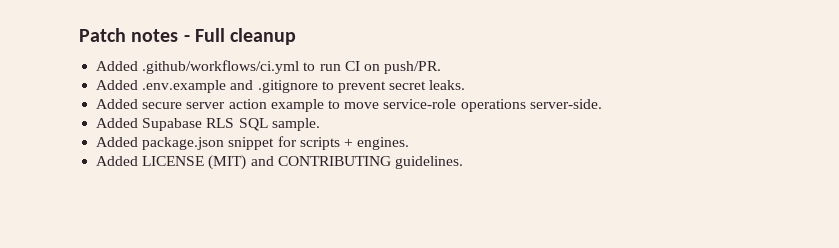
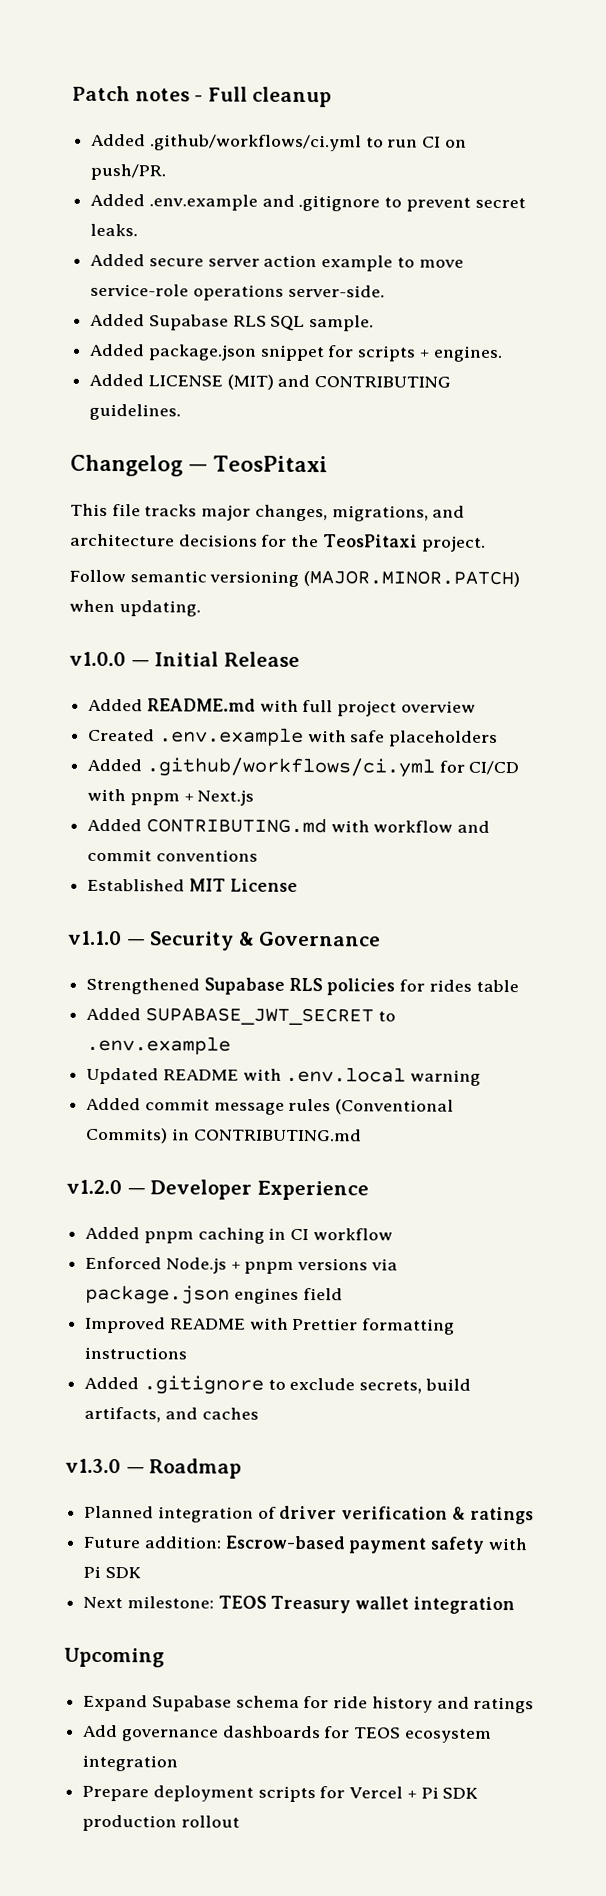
(463, 162) none -> [70,454,328,477] [70,503,466,522] [70,533,486,552] [69,569,521,588] [69,599,201,617] [69,651,300,667] [88,698,476,717] [88,727,499,747] [87,757,520,778] [87,788,255,806] [87,817,491,834] [87,848,258,862] [87,878,298,892] [68,930,382,951] [86,977,519,996] [86,1007,396,1026] [86,1035,232,1055] [86,1066,482,1086] [86,1097,455,1115] [86,1127,362,1144] [66,1179,369,1201] [85,1226,393,1244] [85,1256,398,1274] [85,1284,343,1305] [85,1316,456,1335] [84,1346,188,1360] [84,1375,471,1395] [84,1406,259,1423] [65,1458,243,1479] [84,1505,534,1525] [83,1535,528,1554] [83,1565,141,1579] [83,1595,515,1615] [64,1647,165,1668] [83,1694,535,1714] [83,1724,492,1743] [82,1754,179,1772] [82,1785,479,1803] [82,1814,240,1832] // Changelog — TeosPitaxi // This file tracks major changes, migrations, and architecture decisions for the TeosPitaxi project. // Follow semantic versioning (MAJOR.MINOR.PATCH) when updating. // v1.0.0 — Initial Release // Added README.md with full project overview // Created .env.example with safe placeholders // Added .github/workflows/ci.yml for CI/CD with pnpm + Next.js // Added CONTRIBUTING.md with workflow and commit conventions // Established MIT License // v1.1.0 — Security & Governance // Strengthened Supabase RLS policies for rides table // Added SUPABASE_JWT_SECRET to .env.example // Updated README with .env.local warning // Added commit message rules (Conventional Commits) in CONTRIBUTING.md // v1.2.0 — Developer Experience // Added pnpm caching in CI workflow // Enforced Node.js + pnpm versions via package.json engines field // Improved README with Prettier formatting instructions // Added .gitignore to exclude secrets, build artifacts, and caches // v1.3.0 — Roadmap // Planned integration of driver verification & ratings // Future addition: Escrow-based payment safety with Pi SDK // Next milestone: TEOS Treasury wallet integration // Upcoming // Expand Supabase schema for ride history and ratings // Add governance dashboards for TEOS ecosystem integration // Prepare deployment scripts for Vercel + Pi SDK production rollout

